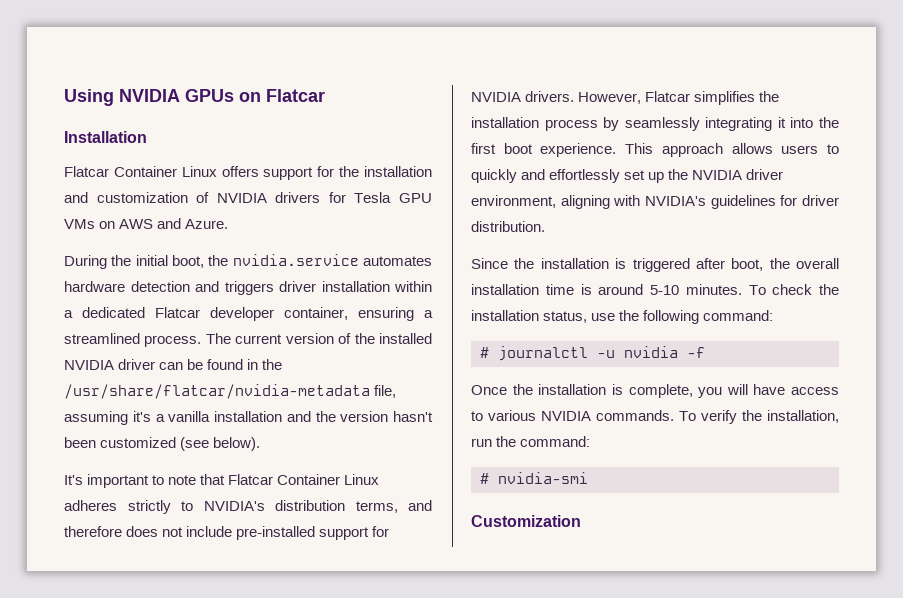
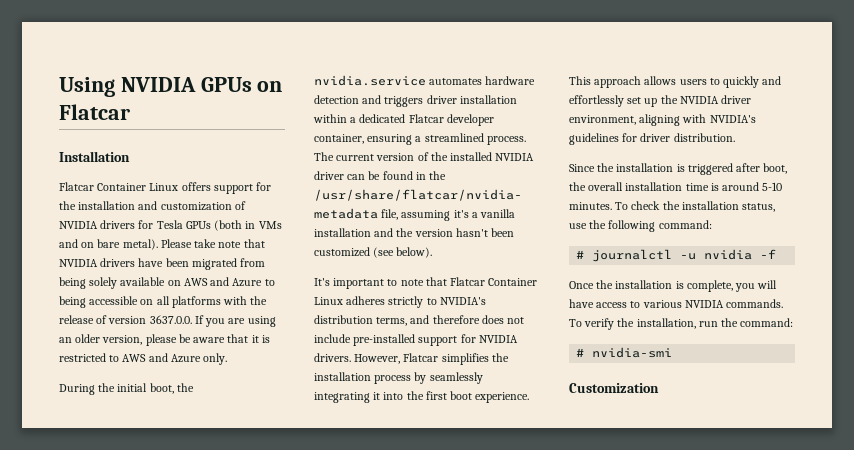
[399,193,432,203] [64,218,229,229] GPU VMs on AWS and Azure. -> [185,220,282,231] [59,239,265,250] [59,258,266,270] [59,277,275,289] [59,296,268,308] [59,315,276,327] [59,334,270,346] [59,353,228,365] GPUs (both in VMs and on bare metal). Please take note that NVIDIA drivers have been migrated from being solely available on AWS and Azure to being accessible on all platforms with the release of version 3637.0.0. If you are using an older version, please be aware that it is restricted to AWS and Azure only.

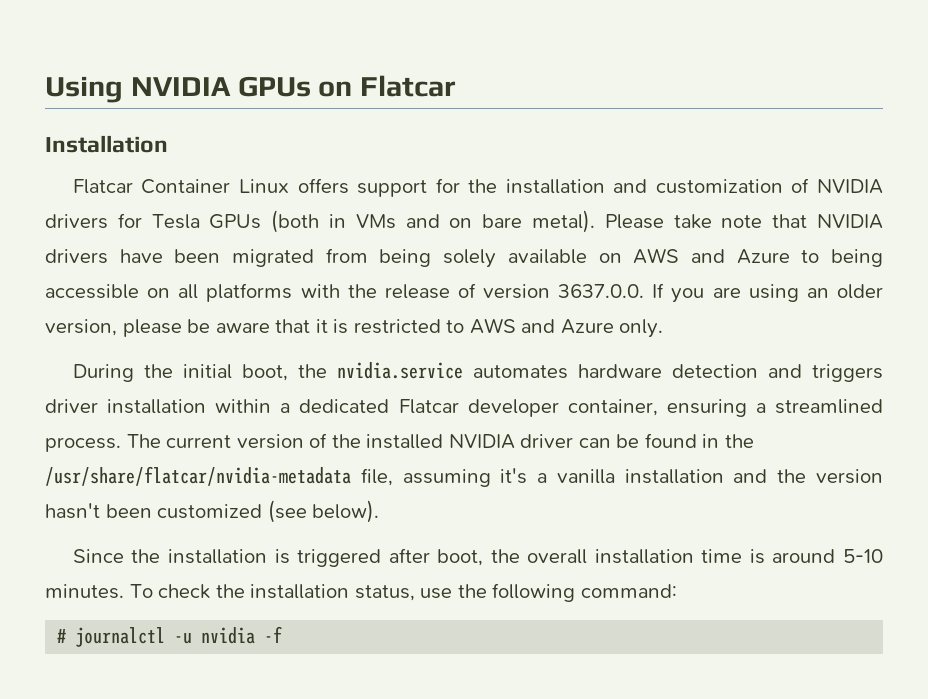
[314,277,538,289] [314,296,486,308] [314,315,525,326] [314,334,518,346] [314,353,509,365] [314,372,483,384] [314,391,530,403] [569,76,782,88] [569,95,752,107] [569,114,756,126] [569,133,735,145] // It's important to note that Flatcar Container Linux adheres strictly to NVIDIA's distribution terms, and therefore does not include pre-installed support for NVIDIA drivers. However, Flatcar simplifies the installation process by seamlessly integrating it into the first boot experience. This approach allows users to quickly and effortlessly set up the NVIDIA driver environment, aligning with NVIDIA's guidelines for driver distribution. -> (380, 511) none
[569,280,778,292] [569,299,784,308] [569,318,794,330] [576,347,673,358] [569,383,659,393] // Once the installation is complete, you will have access to various NVIDIA commands. To verify the installation, run the command: // # nvidia-smi // Customization -> (283, 634) none

